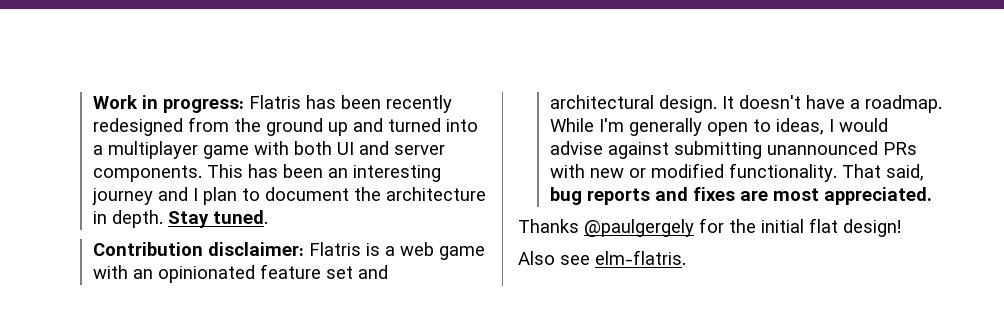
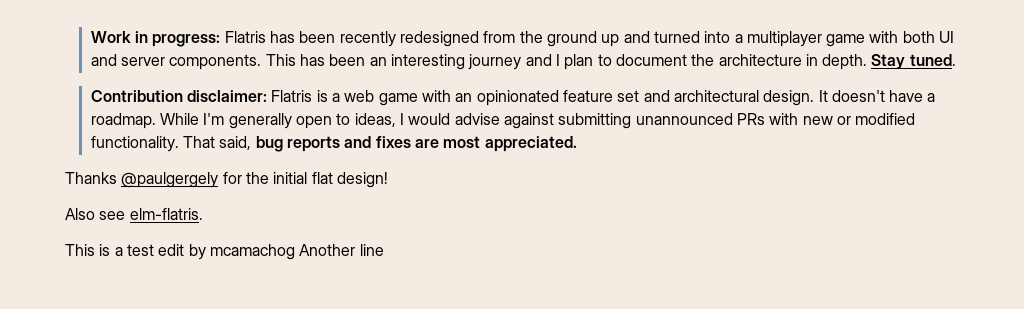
(686, 257) none -> [65,244,384,260] // This is a test edit by mcamachog Another line

